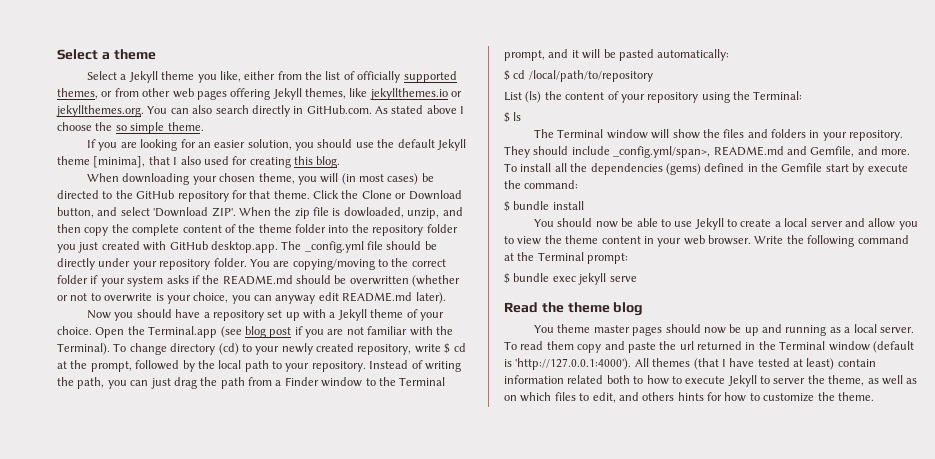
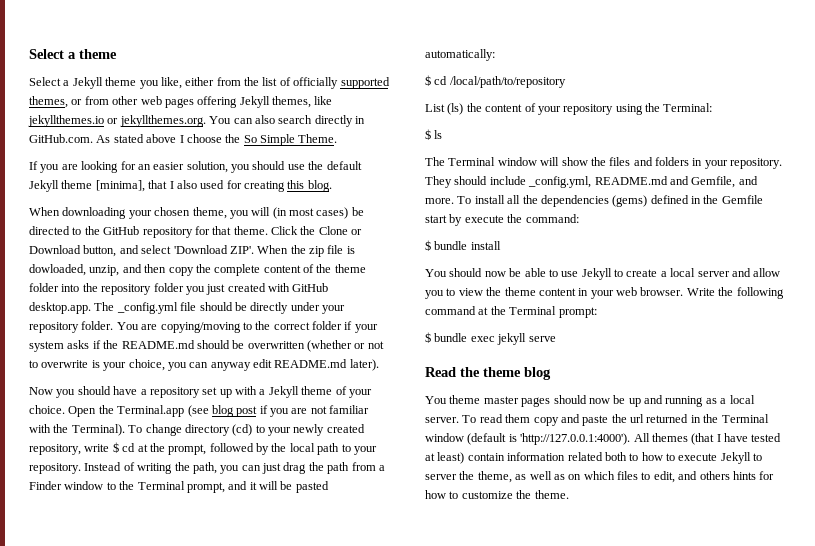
[115,122,204,134] so simple theme. -> [243,134,338,146] So Simple Theme.
[613,146,711,158] _config.yml/span>, -> [528,176,592,188] _config.yml,

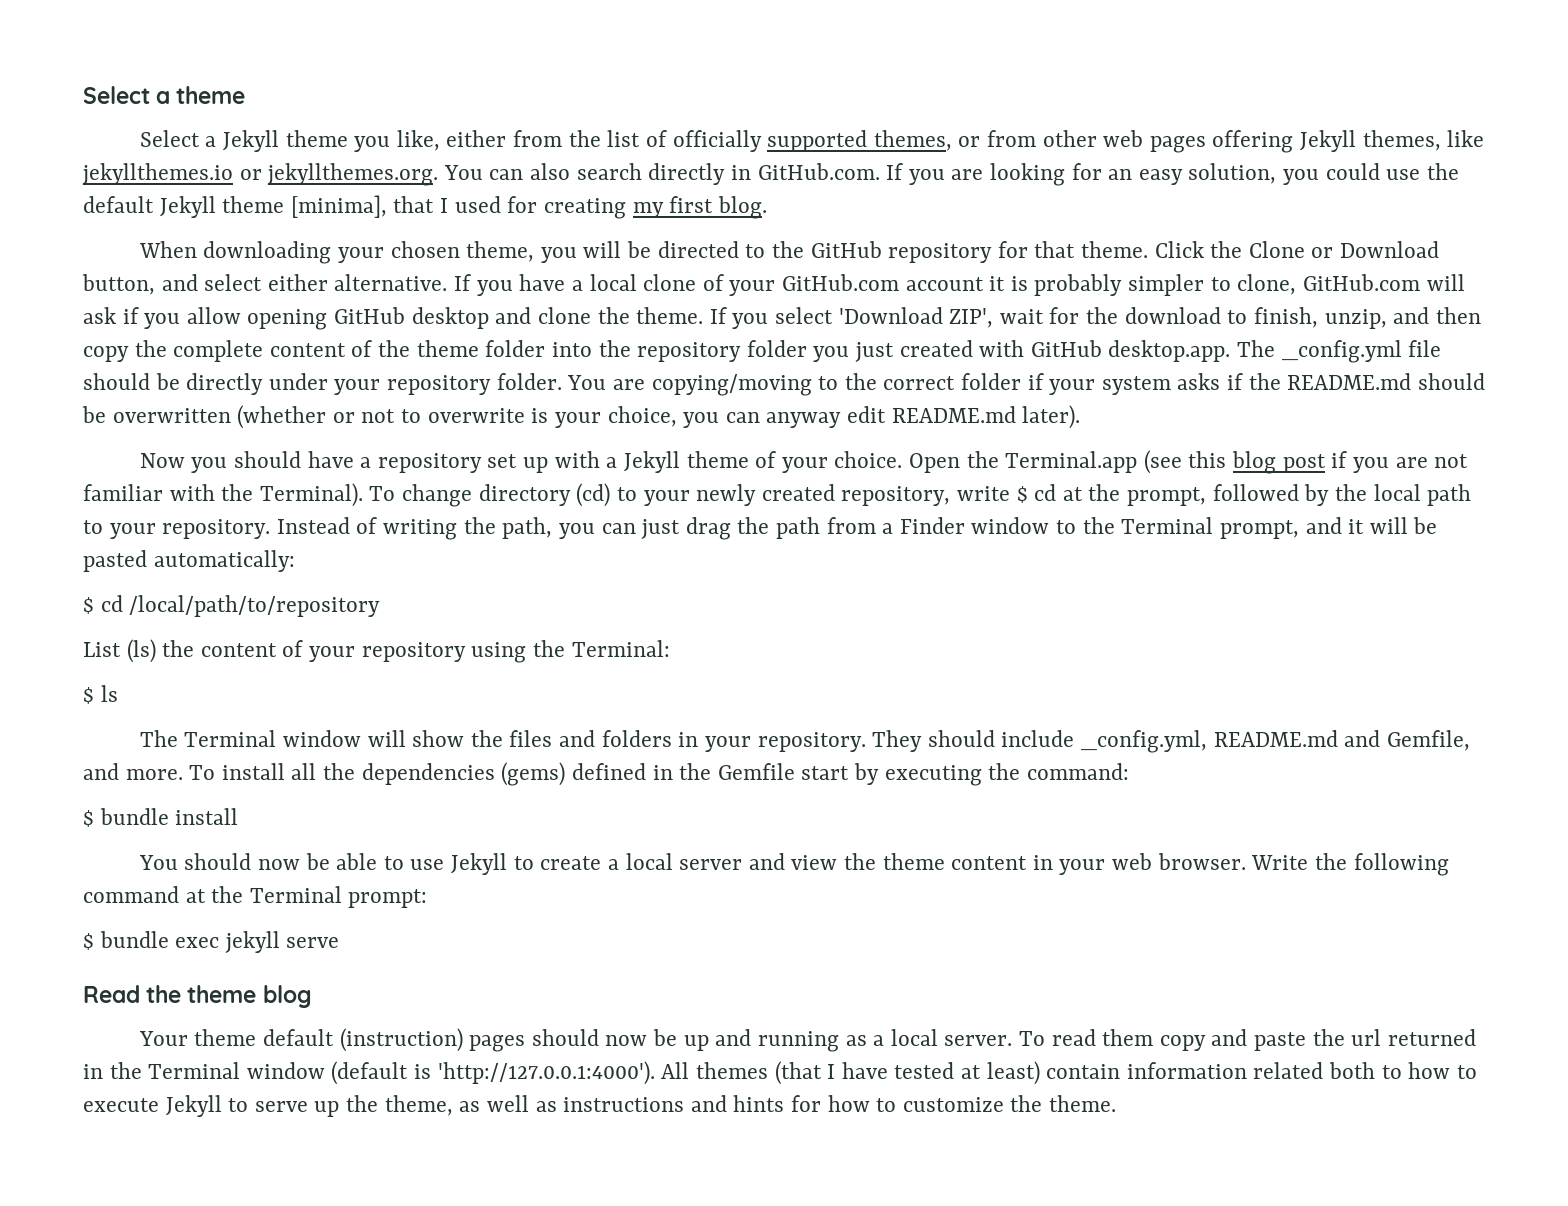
[96,134,338,146] As stated above I choose the So Simple Theme. // -> (880, 171) none
[153,162,185,170] easier -> [1138,169,1183,185] easy
[252,161,286,170] should -> [1325,163,1380,180] could
[176,180,197,189] also -> (449, 205) none
[287,180,305,189] this -> [632,196,714,218] my first
[272,207,349,219] (in most cases) -> (622, 249) none
[173,245,355,257] [29,264,86,276] 'Download ZIP'. When the zip file is dowloaded, -> [267,274,1465,296] [83,307,1318,330] either alternative. If you have a local clone of your GitHub.com account it is probably simpler to clone, GitHub.com will ask if you allow opening GitHub desktop and clone the theme. If you select 'Download ZIP', wait for the download to finish,
(209, 411) none -> [1188,451,1227,468] this
[464,215,504,223] execute -> [884,765,982,786] executing
[753,268,781,277] [425,288,456,299] allow you to -> (785, 861) none
[425,395,519,404] You theme master -> [138,1028,463,1052] Your theme default (instruction)
[425,474,457,480] server -> [254,1101,340,1117] serve up
[568,471,730,483] on which files to edit, and others -> [563,1095,727,1112] instructions and

